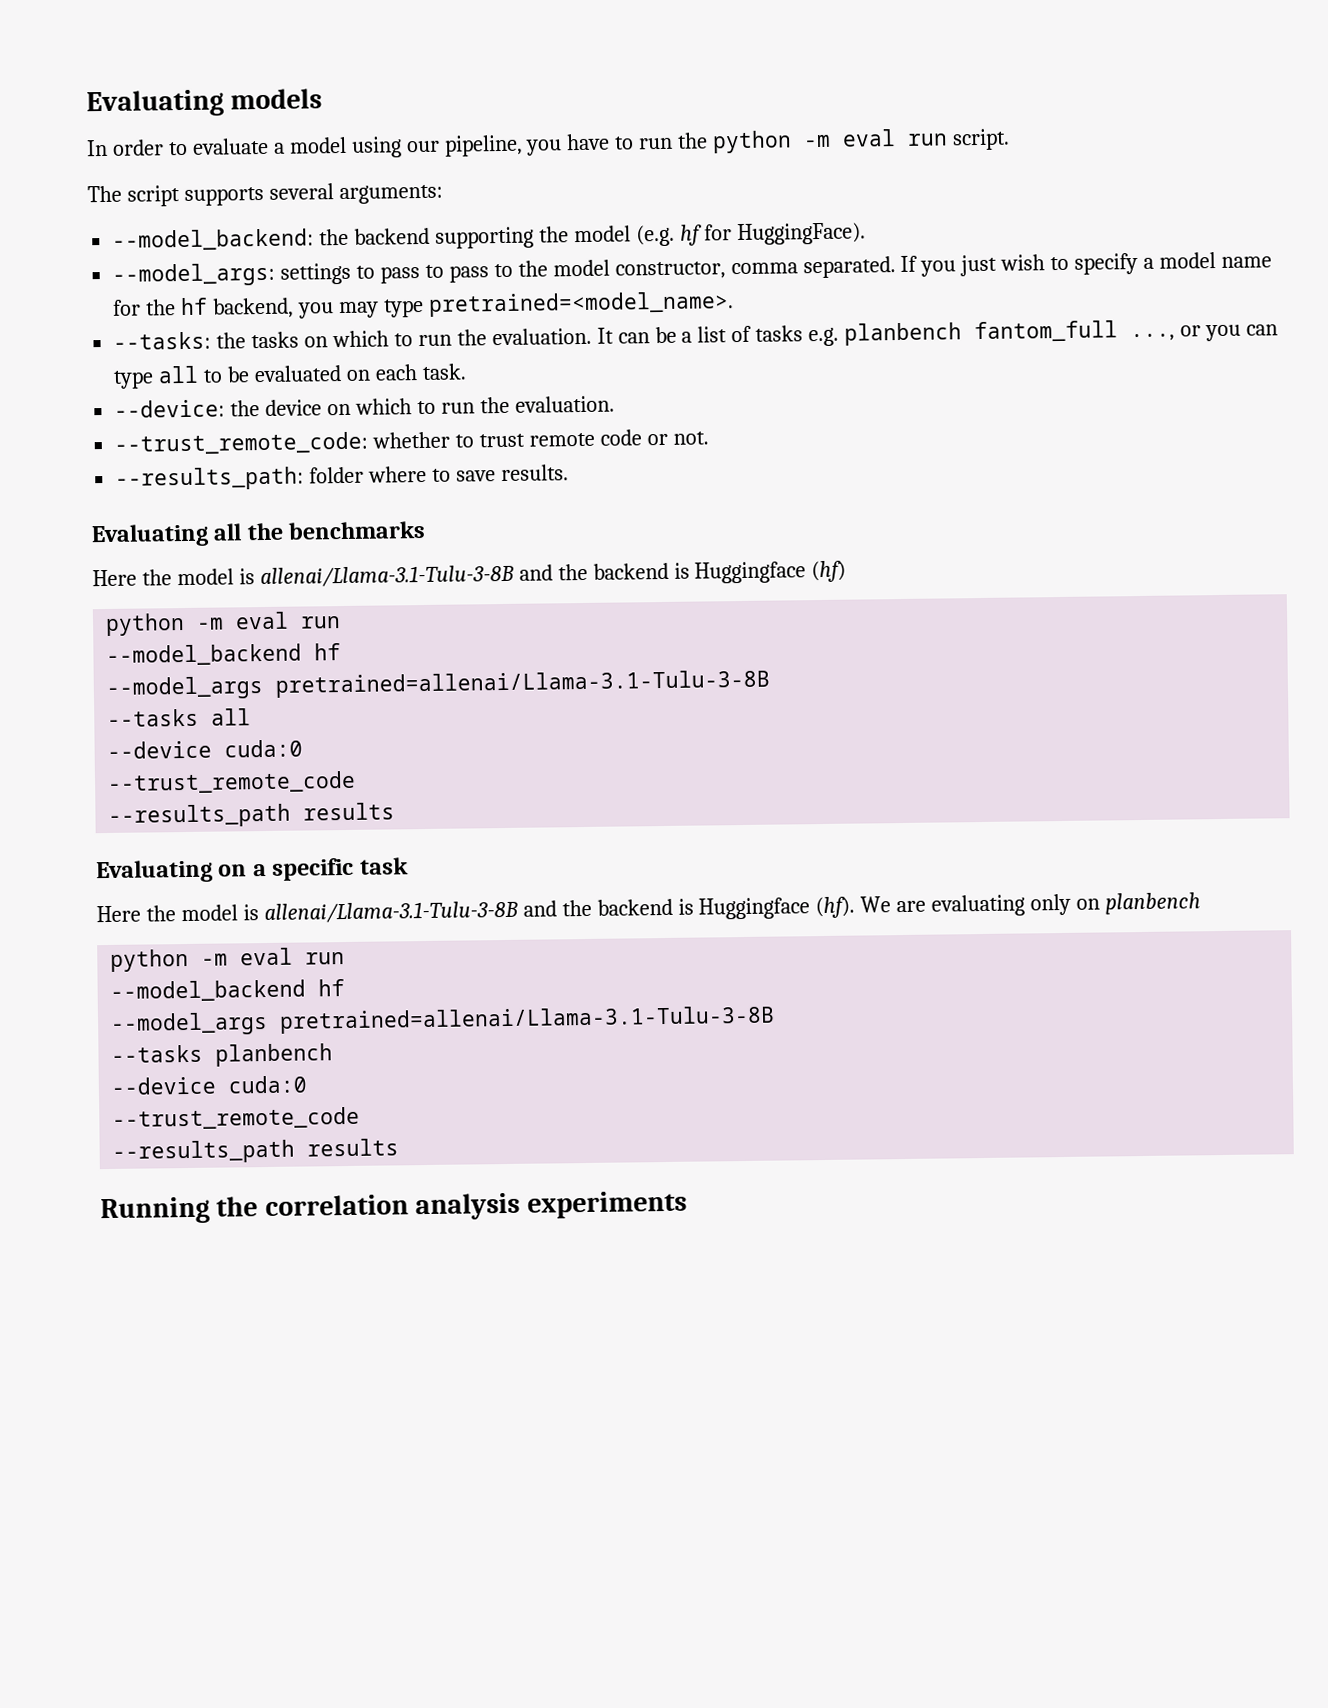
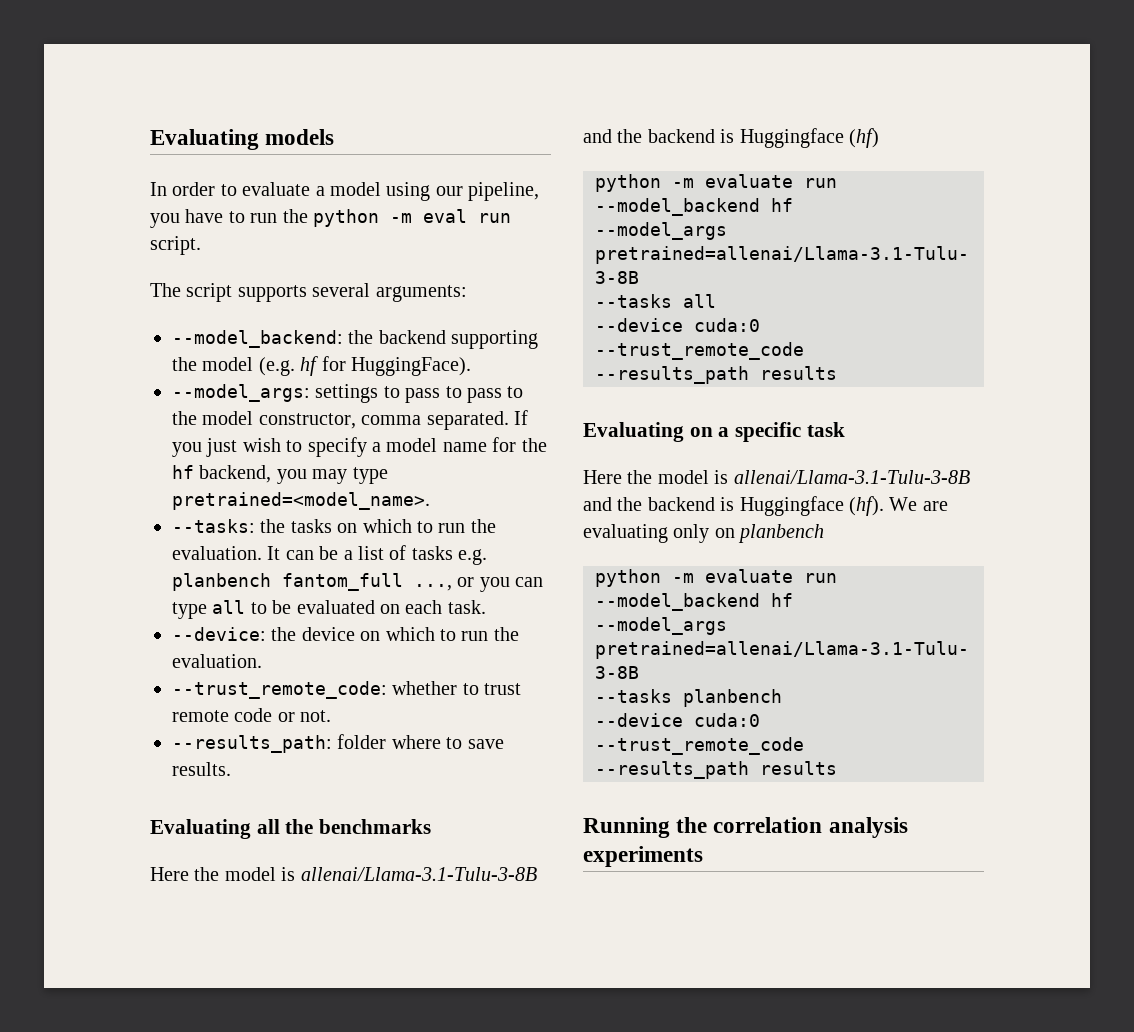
[235,611,290,630] eval -> [705,174,793,188] evaluate
[240,947,294,966] eval -> [705,569,793,583] evaluate

